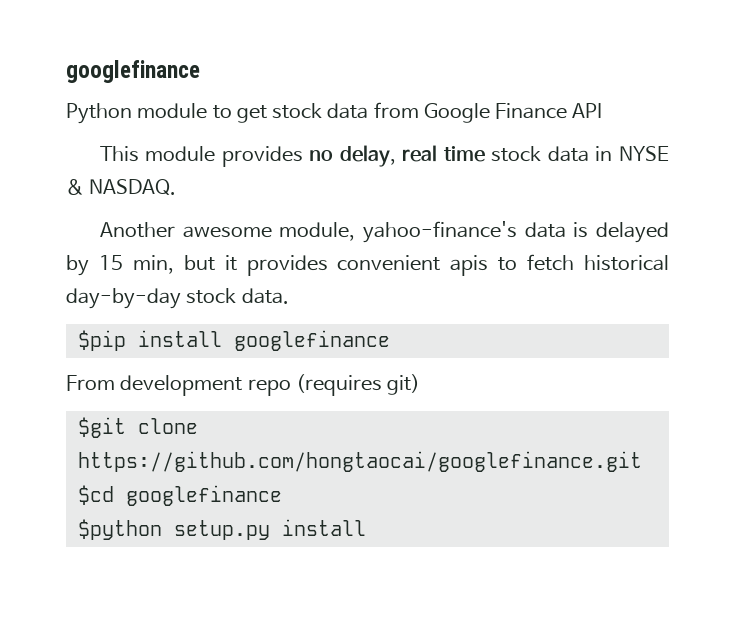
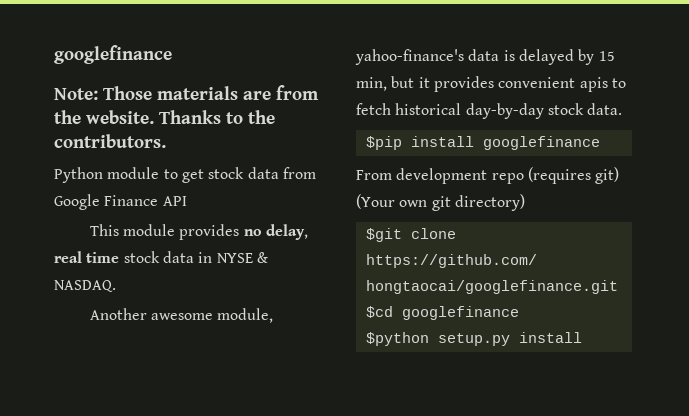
[66,60,200,83] googlefinance -> [54,45,172,64] [54,85,319,100] [54,110,275,124] [54,134,166,148] googlefinance // Note: Those materials are from the website. Thanks to the contributors.
(421, 384) none -> [356,194,525,211] (Your own git directory)

